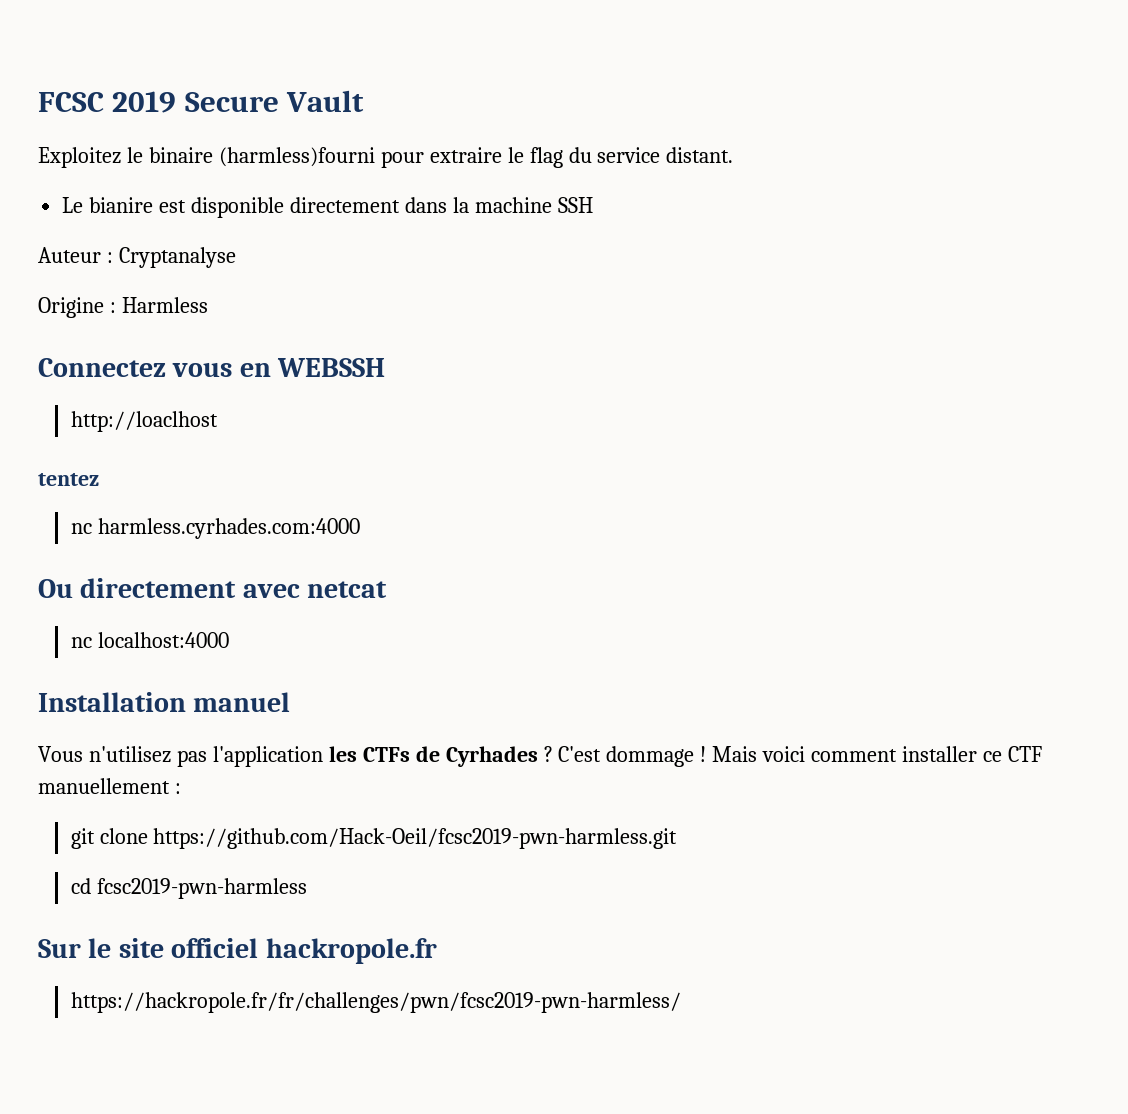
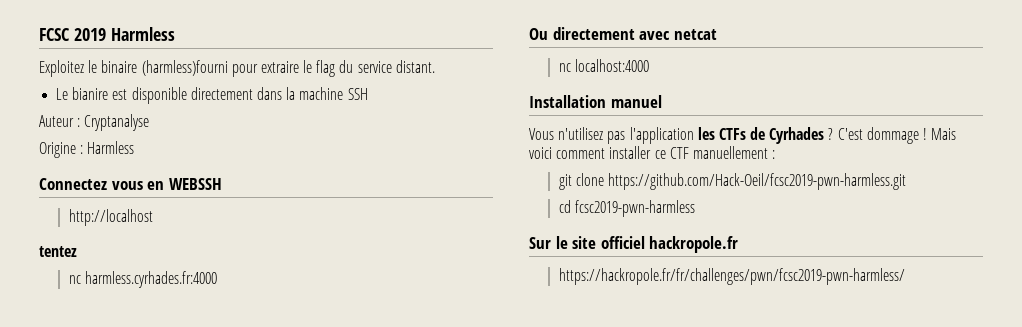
[184,90,365,112] Secure Vault -> [110,27,175,41] Harmless
[70,411,218,432] http://loaclhost -> [68,209,153,226] http://localhost
[97,518,360,539] harmless.cyrhades.com:4000 -> [84,271,217,288] harmless.cyrhades.fr:4000

